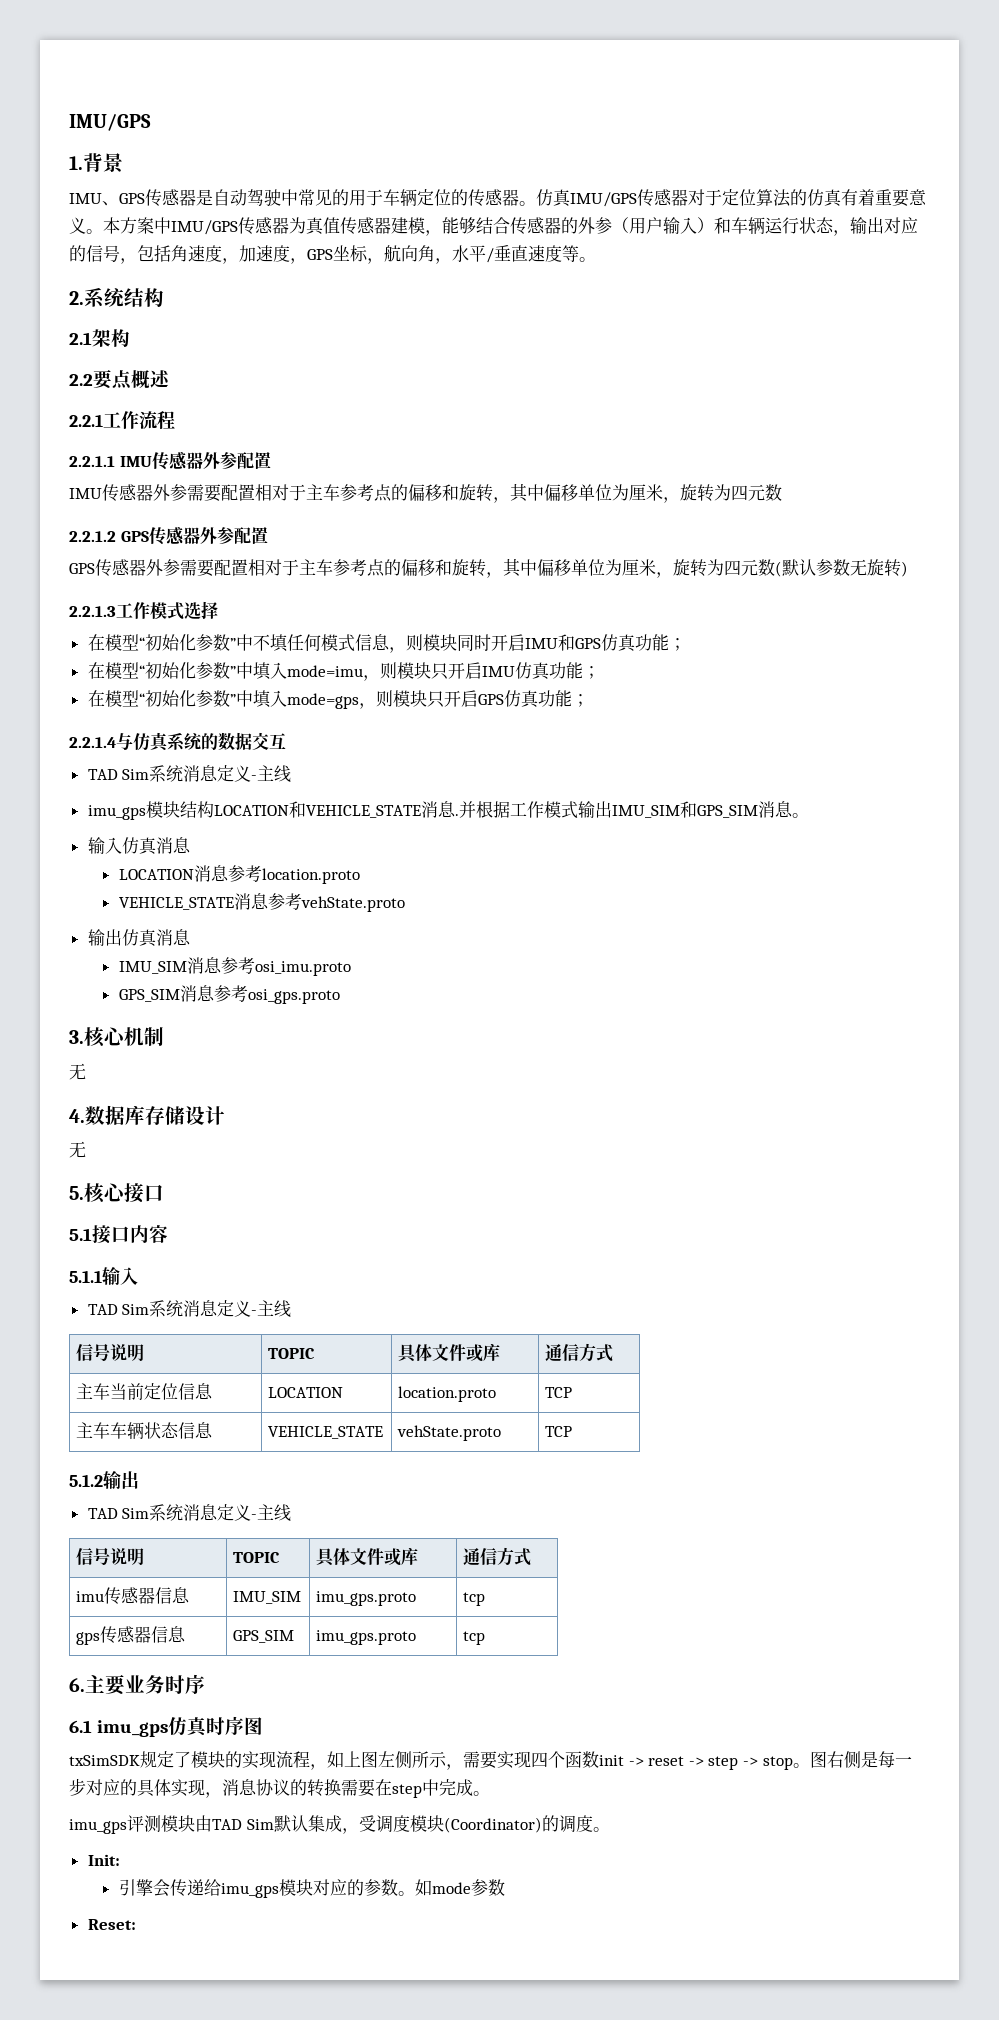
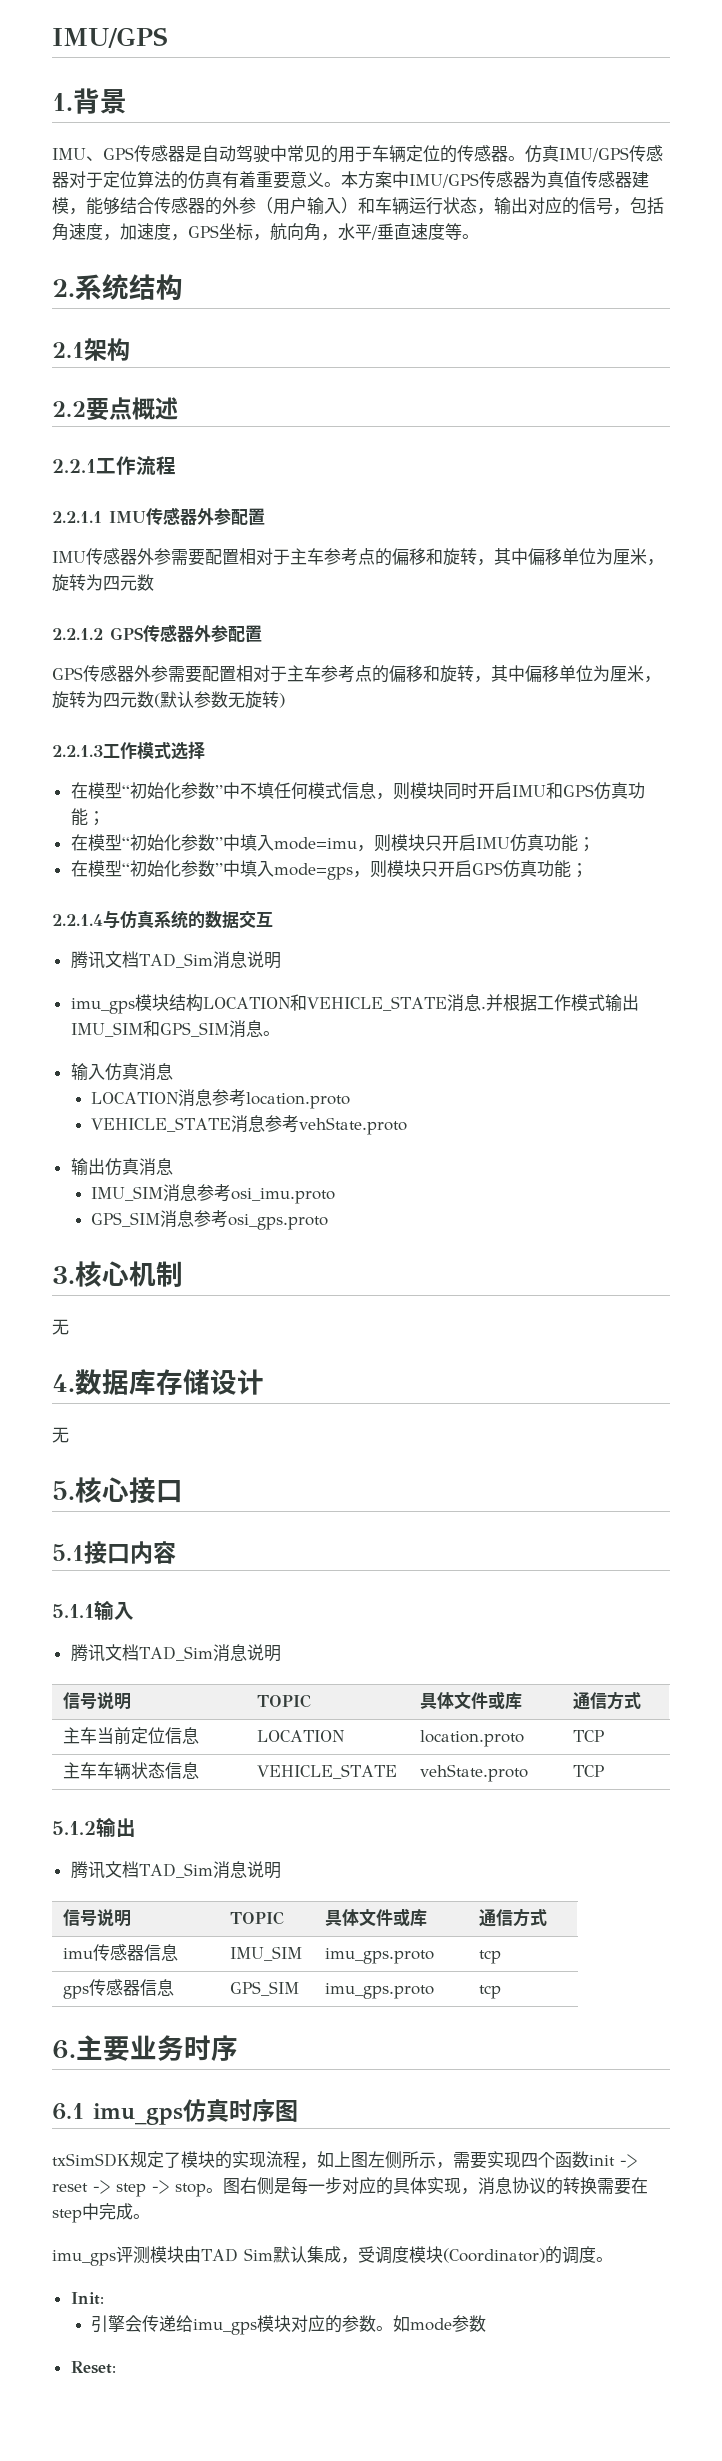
[87,765,292,783] TAD Sim系统消息定义-主线 -> [70,951,281,969] 腾讯文档TAD_Sim消息说明
[87,1300,292,1318] TAD Sim系统消息定义-主线 -> [70,1644,281,1662] 腾讯文档TAD_Sim消息说明
[87,1504,292,1522] TAD Sim系统消息定义-主线 -> [70,1861,281,1879] 腾讯文档TAD_Sim消息说明

